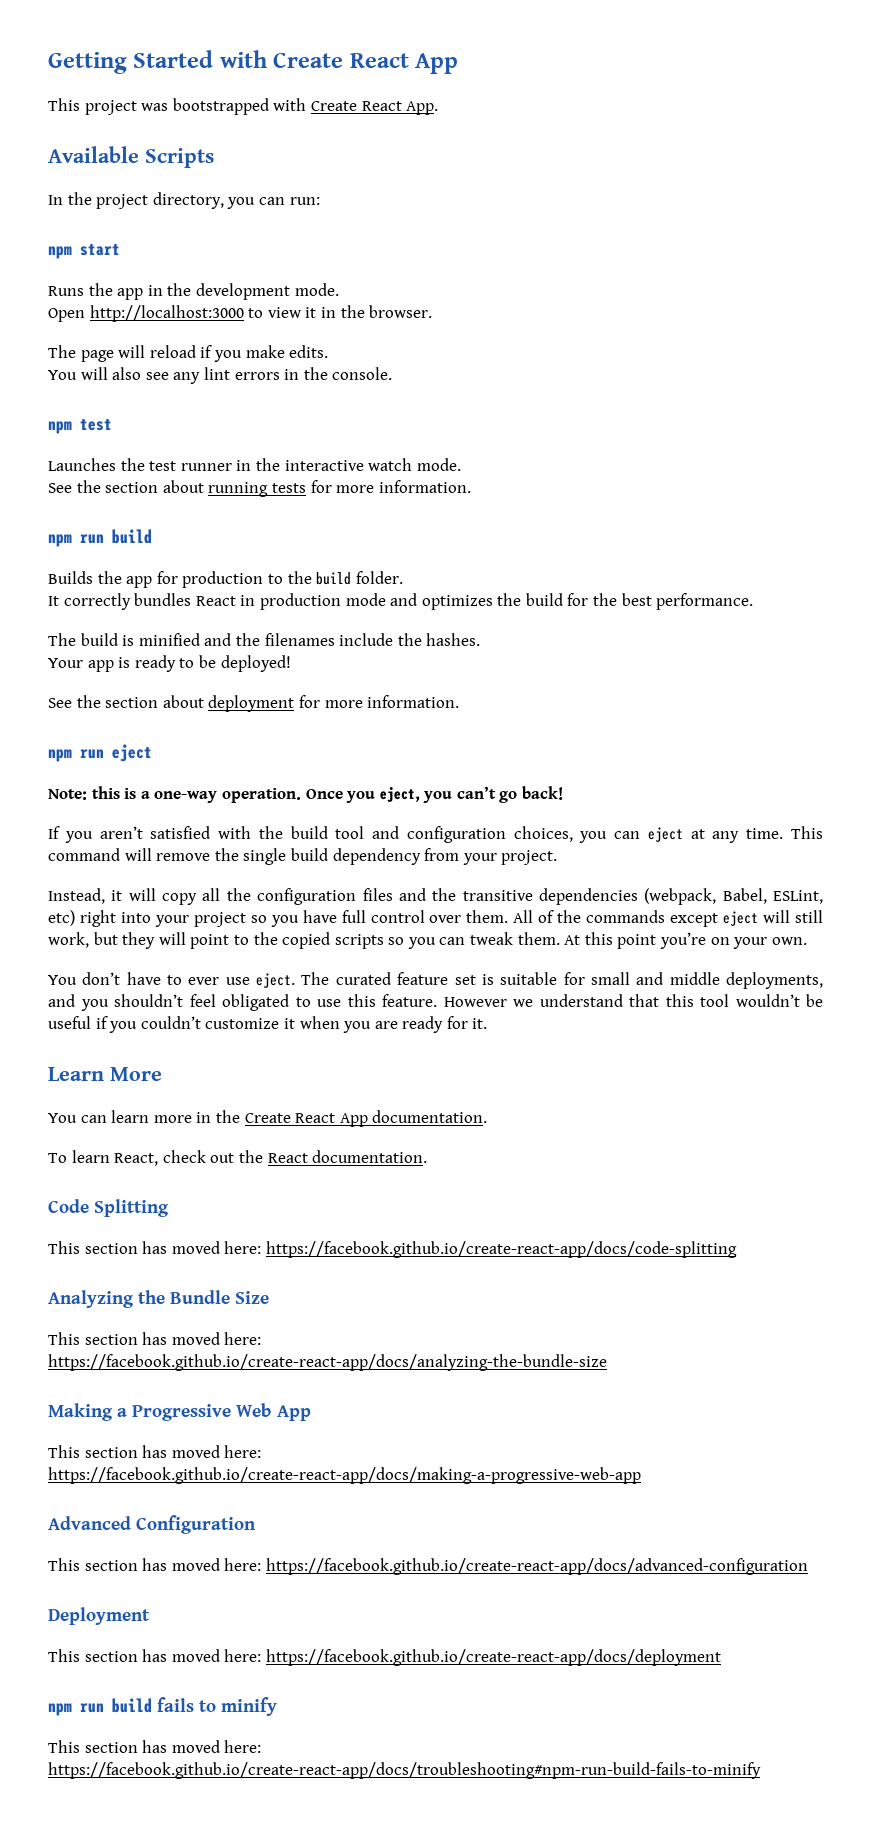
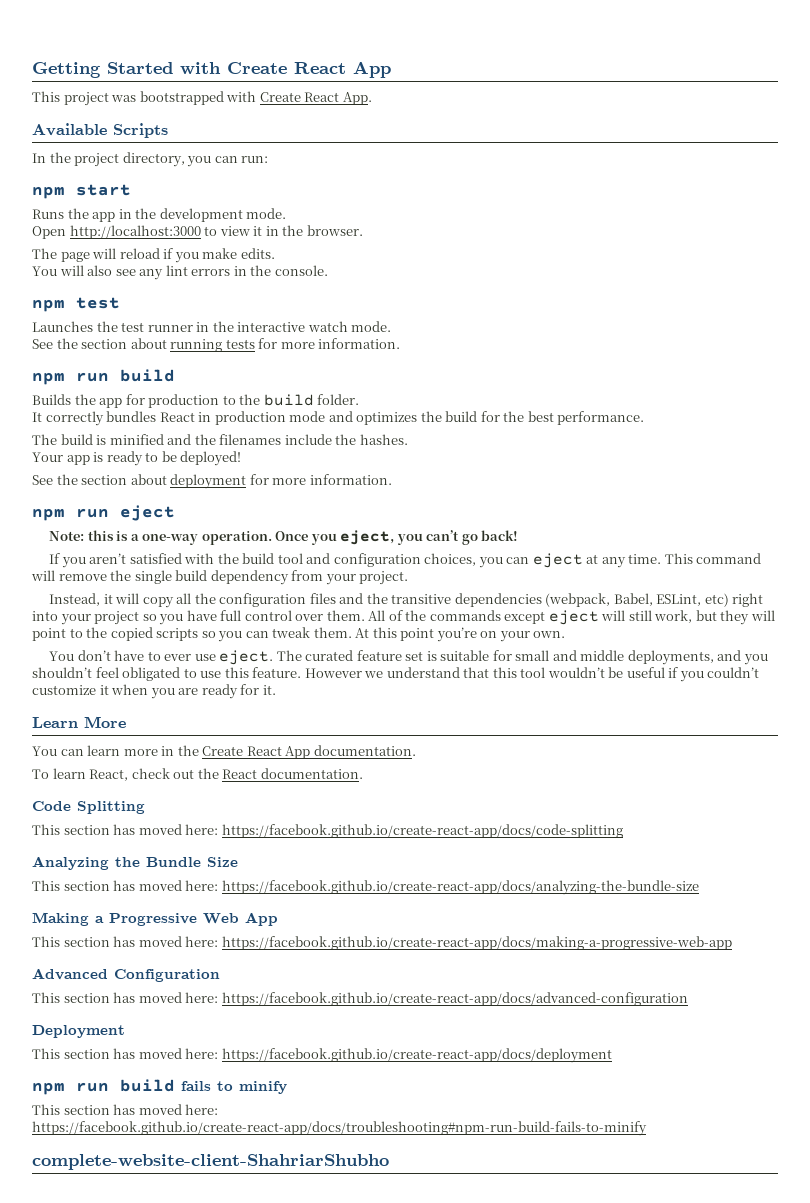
(761, 1770) none -> [32,1154,389,1170] // complete-website-client-ShahriarShubho

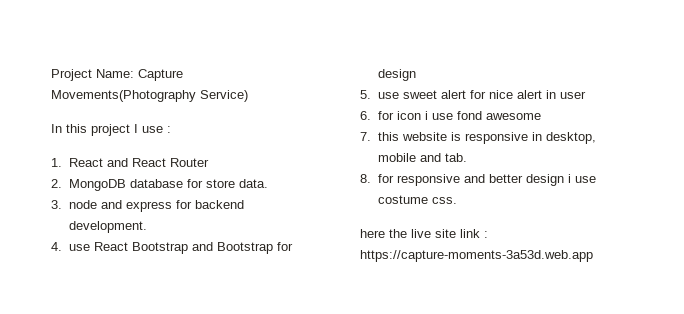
[32,61,391,78] [32,91,372,106] [32,123,168,138] [32,152,269,167] [32,184,131,199] [32,208,287,222] [32,225,363,239] [32,248,275,263] [32,265,328,280] [32,297,120,312] [32,321,392,332] [32,338,401,352] [32,369,175,385] [32,394,360,408] [32,411,645,426] [32,434,408,445] [32,451,242,466] [32,474,392,489] [32,505,175,521] [49,530,519,545] [49,553,762,568] [31,570,409,585] [49,593,764,608] [32,610,775,625] [32,627,566,642] [49,650,768,665] [32,667,760,682] [32,684,276,699] [32,716,126,728] [32,745,416,759] [32,768,363,781] [32,801,145,814] [32,824,623,838] [32,856,238,870] [32,880,699,895] [32,912,278,926] [32,936,732,950] [32,968,220,982] [32,992,688,1006] [32,1025,125,1038] [32,1048,612,1063] [32,1079,287,1095] [32,1104,219,1115] [32,1121,647,1136] [32,1154,389,1170] Getting Started with Create React App // This project was bootstrapped with Create React App. // Available Scripts // In the project directory, you can run: // npm start // Runs the app in the development mode. // Open http://localhost:3000 to view it in the browser. // The page will reload if you make edits. // You will also see any lint errors in the console. // npm test // Launches the test runner in the interactive watch mode. // See the section about running tests for more information. // npm run build // Builds the app for production to the build folder. // It correctly bundles React in production mode and optimizes the build for the best performance. // The build is minified and the filenames include the hashes. // Your app is ready to be deployed! // See the section about deployment for more information. // npm run eject // Note: this is a one-way operation. Once you eject, you can’t go back! // If you aren’t satisfied with the build tool and configuration choices, you can eject at any time. This command will remove the single build dependency from your project. // Instead, it will copy all the configuration files and the transitive dependencies (webpack, Babel, ESLint, etc) right into your project so you have full control over them. All of the commands except eject will still work, but they will point to the copied scripts so you can tweak them. At this point you’re on your own. // You don’t have to ever use eject. The curated feature set is suitable for small and middle deployments, and you shouldn’t feel obligated to use this feature. However we understand that this tool wouldn’t be useful if you couldn’t customize it when you are ready for it. // Learn More // You can learn more in the Create React App documentation. // To learn React, check out the React documentation. // Code Splitting // This section has moved here: https://facebook.github.io/create-react-app/docs/code-splitting // Analyzing the Bundle Size // This section has moved here: https://facebook.github.io/create-react-app/docs/analyzing-the-bundle-size // Making a Progressive Web App // This section has moved here: https://facebook.github.io/create-react-app/docs/making-a-progressive-web-app // Advanced Configuration // This section has moved here: https://facebook.github.io/create-react-app/docs/advanced-configuration // Deployment // This section has moved here: https://facebook.github.io/create-react-app/docs/deployment // npm run build fails to minify // This section has moved here: https://facebook.github.io/create-react-app/docs/troubleshooting#npm-run-build-fails-to-minify // complete-website-client-ShahriarShubho -> [51,69,183,81] [51,90,248,102] [51,124,171,136] [51,158,209,167] [51,179,268,191] [51,200,244,212] [68,221,147,233] [51,242,293,254] [377,69,416,81] [360,90,586,99] [360,111,541,120] [360,132,596,144] [377,153,467,162] [360,174,596,186] [377,195,457,204] [360,229,488,238] [360,250,593,262] Project Name: Capture Movements(Photography Service) // In this project I use : // 1. React and React Router // 2. MongoDB database for store data. // 3. node and express for backend development. // 4. use React Bootstrap and Bootstrap for design // 5. use sweet alert for nice alert in user // 6. for icon i use fond awesome // 7. this website is responsive in desktop, mobile and tab. // 8. for responsive and better design i use costume css. // here the live site link : https://capture-moments-3a53d.web.app

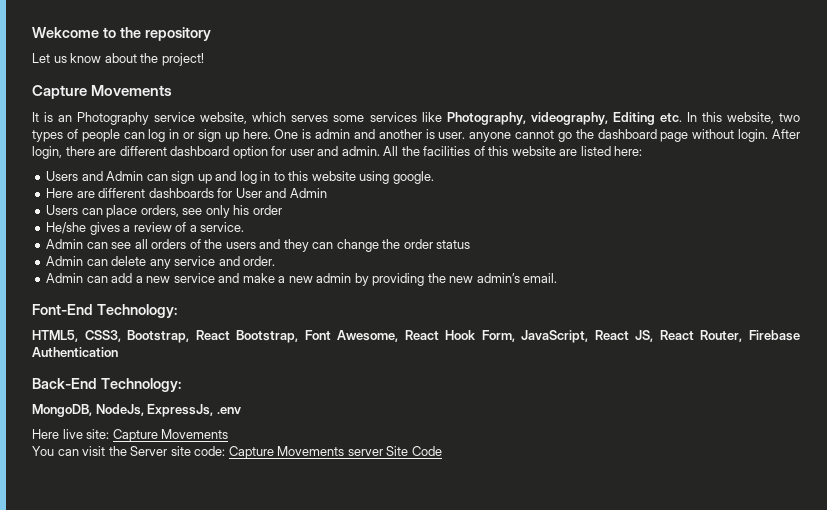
[51,69,183,81] [51,90,248,102] [51,124,171,136] [51,158,209,167] [51,179,268,191] [51,200,244,212] [68,221,147,233] [51,242,293,254] [377,69,416,81] [360,90,586,99] [360,111,541,120] [360,132,596,144] [377,153,467,162] [360,174,596,186] [377,195,457,204] [360,229,488,238] [360,250,593,262] Project Name: Capture Movements(Photography Service) // In this project I use : // 1. React and React Router // 2. MongoDB database for store data. // 3. node and express for backend development. // 4. use React Bootstrap and Bootstrap for design // 5. use sweet alert for nice alert in user // 6. for icon i use fond awesome // 7. this website is responsive in desktop, mobile and tab. // 8. for responsive and better design i use costume css. // here the live site link : https://capture-moments-3a53d.web.app -> [32,27,211,41] [32,53,204,66] [32,85,173,99] [32,112,800,125] [32,129,801,142] [32,146,643,159] [46,171,434,184] [46,188,327,198] [46,205,282,218] [46,222,245,235] [46,239,471,252] [46,256,276,269] [46,273,558,286] [32,304,177,318] [32,330,800,343] [32,347,118,357] [32,378,181,392] [32,404,241,417] [32,429,229,442] [32,446,442,459] Wekcome to the repository // Let us know about the project! // Capture Movements // It is an Photography service website, which serves some services like Photography, videography, Editing etc. In this website, two types of people can log in or sign up here. One is admin and another is user. anyone cannot go the dashboard page without login. After login, there are different dashboard option for user and admin. All the facilities of this website are listed here: // Users and Admin can sign up and log in to this website using google. // Here are different dashboards for User and Admin // Users can place orders, see only his order // He/she gives a review of a service. // Admin can see all orders of the users and they can change the order status // Admin can delete any service and order. // Admin can add a new service and make a new admin by providing the new admin’s email. // Font-End Technology: // HTML5, CSS3, Bootstrap, React Bootstrap, Font Awesome, React Hook Form, JavaScript, React JS, React Router, Firebase Authentication // Back-End Technology: // MongoDB, NodeJs, ExpressJs, .env // Here live site: Capture Movements // You can visit the Server site code: Capture Movements server Site Code

